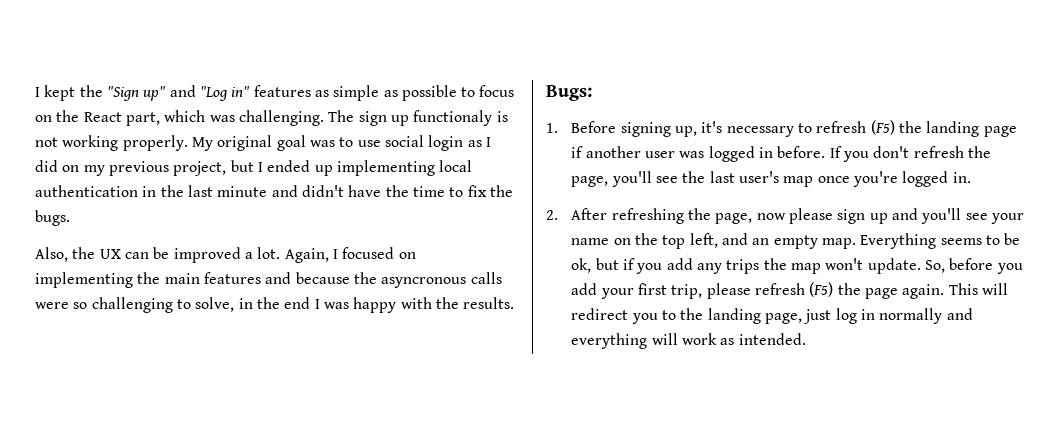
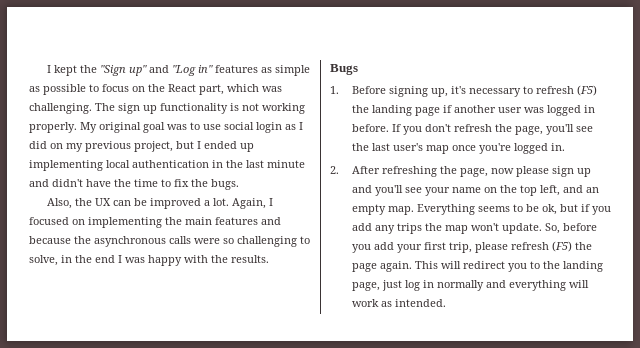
[413,110,493,126] functionaly -> [160,103,228,114] functionality
[381,277,467,288] asyncronous -> [94,236,166,247] asynchronous
[546,85,592,101] Bugs: -> [330,64,358,75] Bugs

